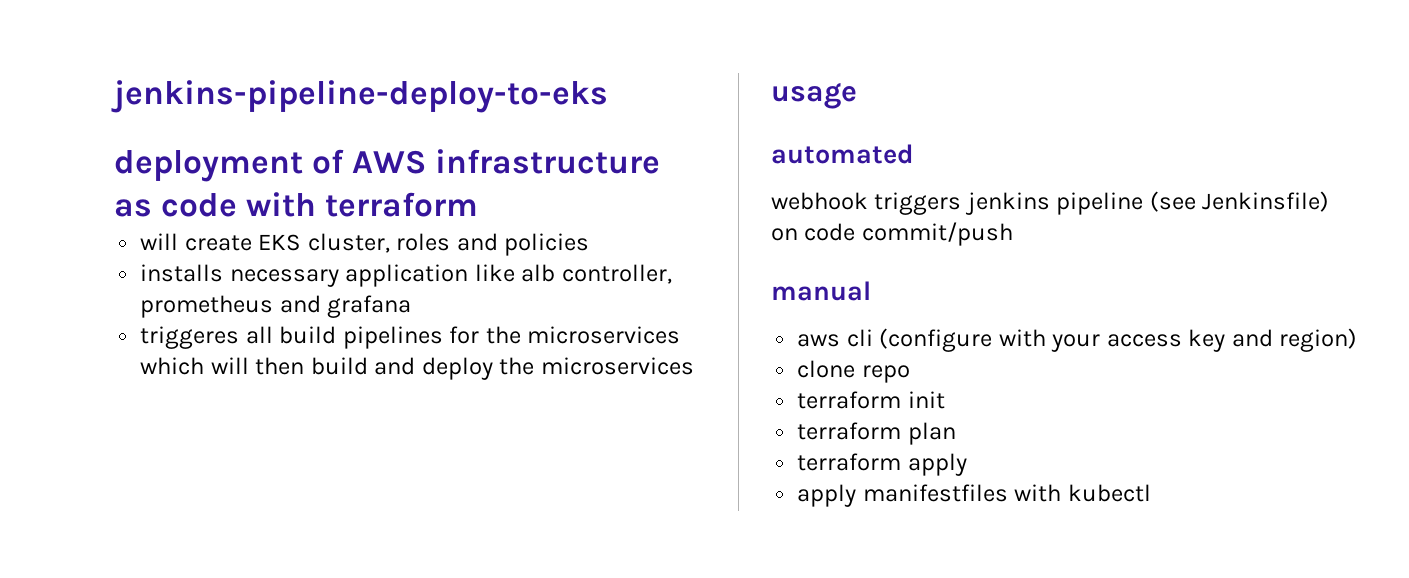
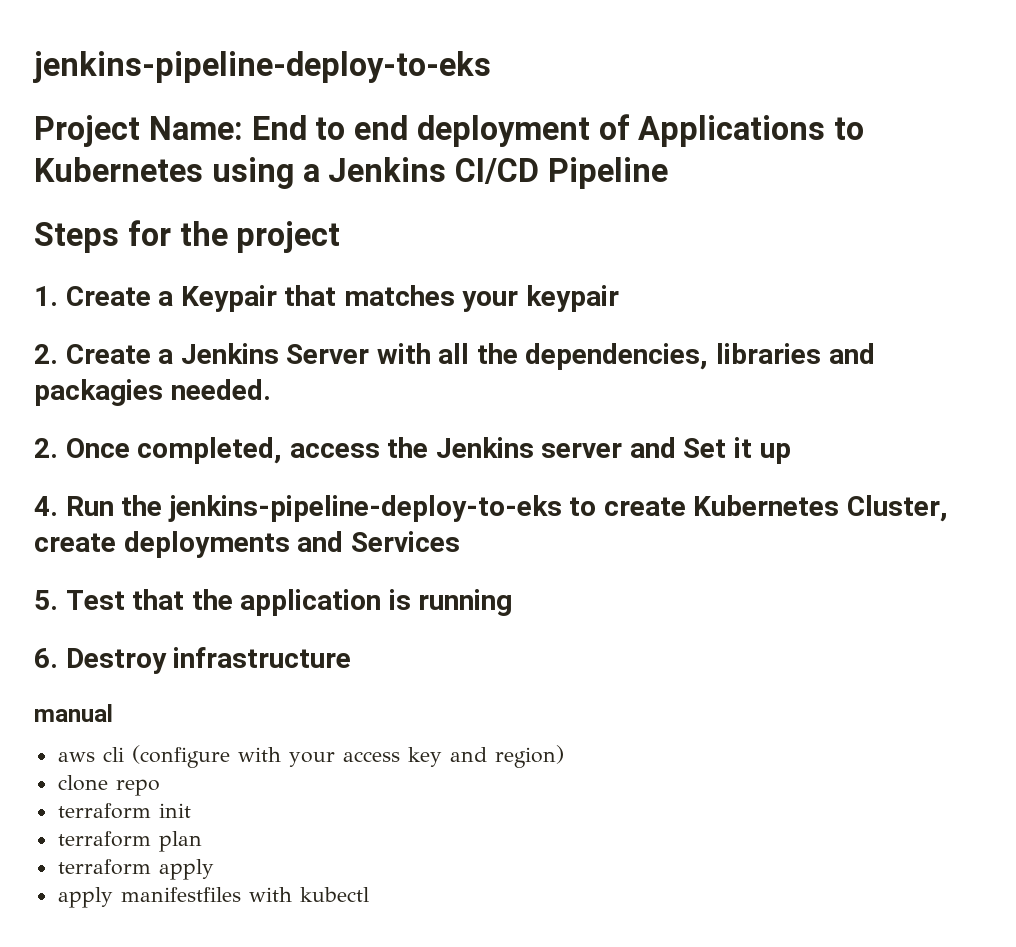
[114,149,661,182] [114,192,479,217] [140,233,590,256] [140,264,672,287] [140,295,412,318] [140,326,681,349] [140,357,694,380] [771,83,857,109] [771,144,914,164] [771,191,1330,215] [771,222,1013,246] deployment of AWS infrastructure as code with terraform // will create EKS cluster, roles and policies // installs necessary application like alb controller, prometheus and grafana // triggeres all build pipelines for the microservices which will then build and deploy the microservices // usage // automated // webhook triggers jenkins pipeline (see Jenkinsfile) on code commit/push -> [34,114,865,147] [34,157,668,189] [34,220,341,253] [34,285,619,312] [34,343,875,370] [34,379,271,406] [34,437,791,464] [34,495,948,522] [34,531,460,558] [34,589,513,616] [34,647,352,674] Project Name: End to end deployment of Applications to Kubernetes using a Jenkins CI/CD Pipeline // Steps for the project // 1. Create a Keypair that matches your keypair // 2. Create a Jenkins Server with all the dependencies, libraries and packagies needed. // 2. Once completed, access the Jenkins server and Set it up // 4. Run the jenkins-pipeline-deploy-to-eks to create Kubernetes Cluster, create deployments and Services // 5. Test that the application is running // 6. Destroy infrastructure

